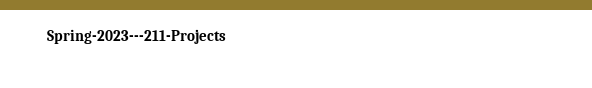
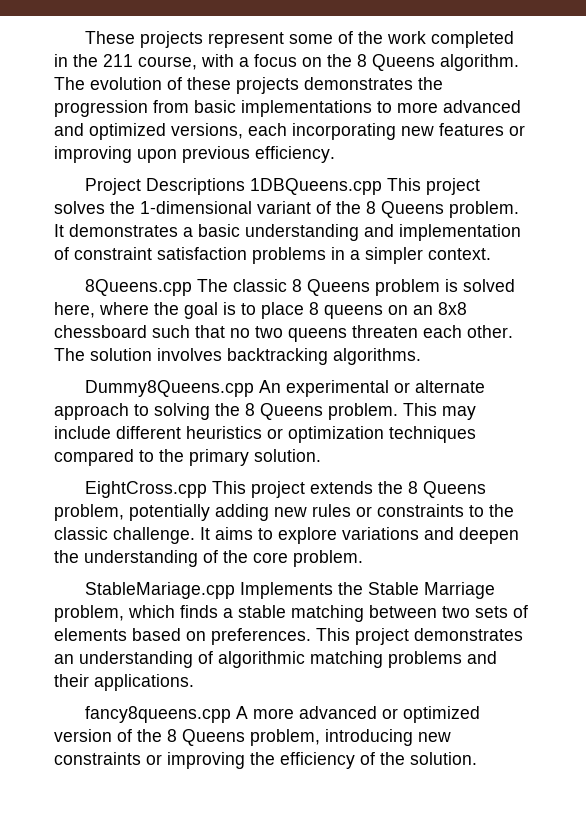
[47,29,226,44] Spring-2023---211-Projects -> [85,31,515,48] [54,54,519,71] [54,77,443,94] [54,100,521,117] [54,123,525,140] [54,146,335,163] [85,178,481,195] [54,201,519,218] [54,224,521,241] [54,247,491,264] [85,279,516,296] [54,302,467,319] [54,325,513,342] [54,348,421,365] [85,380,486,397] [54,403,476,420] [54,426,476,443] [54,449,321,466] [85,481,487,498] [54,504,514,521] [54,527,519,544] [54,550,363,567] [85,582,496,599] [54,605,528,622] [54,628,523,645] [54,651,497,668] [54,674,194,691] [85,706,481,723] [54,729,451,746] [54,752,477,769] These projects represent some of the work completed in the 211 course, with a focus on the 8 Queens algorithm. The evolution of these projects demonstrates the progression from basic implementations to more advanced and optimized versions, each incorporating new features or improving upon previous efficiency. // Project Descriptions 1DBQueens.cpp This project solves the 1-dimensional variant of the 8 Queens problem. It demonstrates a basic understanding and implementation of constraint satisfaction problems in a simpler context. // 8Queens.cpp The classic 8 Queens problem is solved here, where the goal is to place 8 queens on an 8x8 chessboard such that no two queens threaten each other. The solution involves backtracking algorithms. // Dummy8Queens.cpp An experimental or alternate approach to solving the 8 Queens problem. This may include different heuristics or optimization techniques compared to the primary solution. // EightCross.cpp This project extends the 8 Queens problem, potentially adding new rules or constraints to the classic challenge. It aims to explore variations and deepen the understanding of the core problem. // StableMariage.cpp Implements the Stable Marriage problem, which finds a stable matching between two sets of elements based on preferences. This project demonstrates an understanding of algorithmic matching problems and their applications. // fancy8queens.cpp A more advanced or optimized version of the 8 Queens problem, introducing new constraints or improving the efficiency of the solution.

